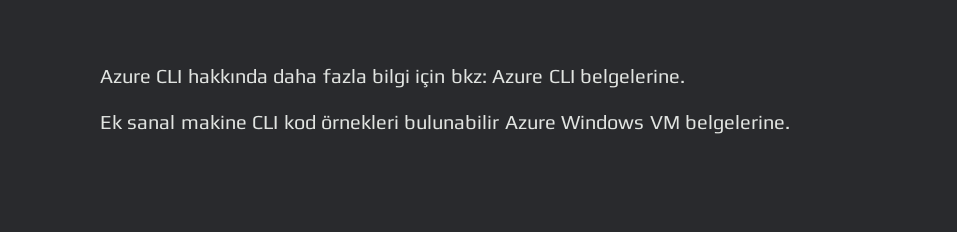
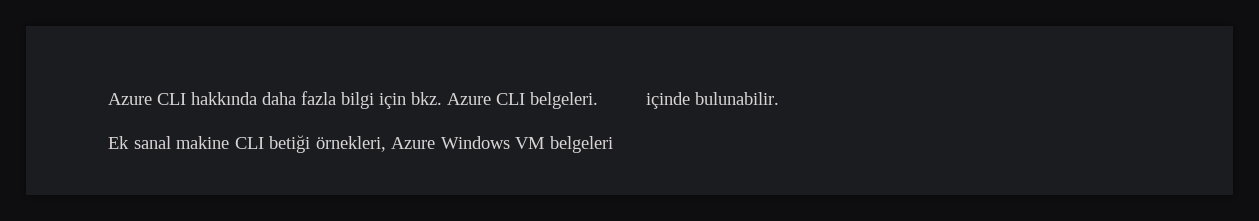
[450,69,685,88] bkz: Azure CLI belgelerine. -> [411,92,598,109] bkz. Azure CLI belgeleri.
[283,115,790,134] kod örnekleri bulunabilir Azure Windows VM belgelerine. -> [269,135,613,153] [646,92,779,109] betiği örnekleri, Azure Windows VM belgeleri içinde bulunabilir.

